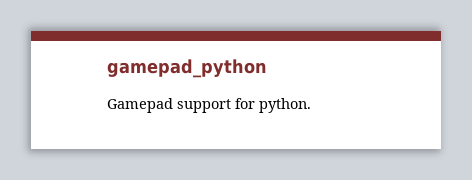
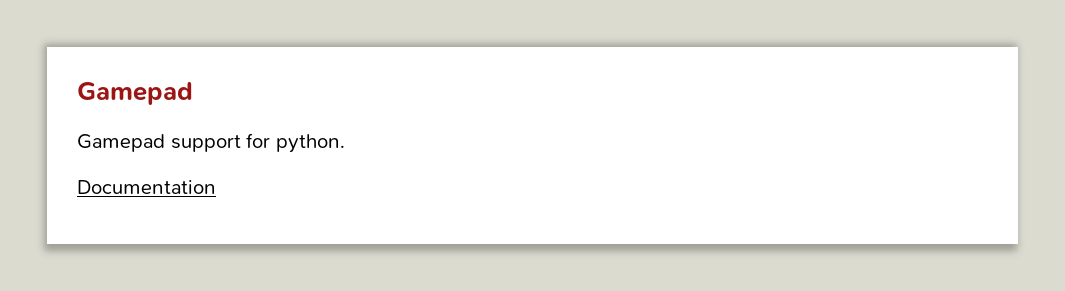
[107,59,267,78] gamepad_python -> [77,82,193,105] Gamepad
(311, 105) none -> [77,180,216,194] // Documentation

